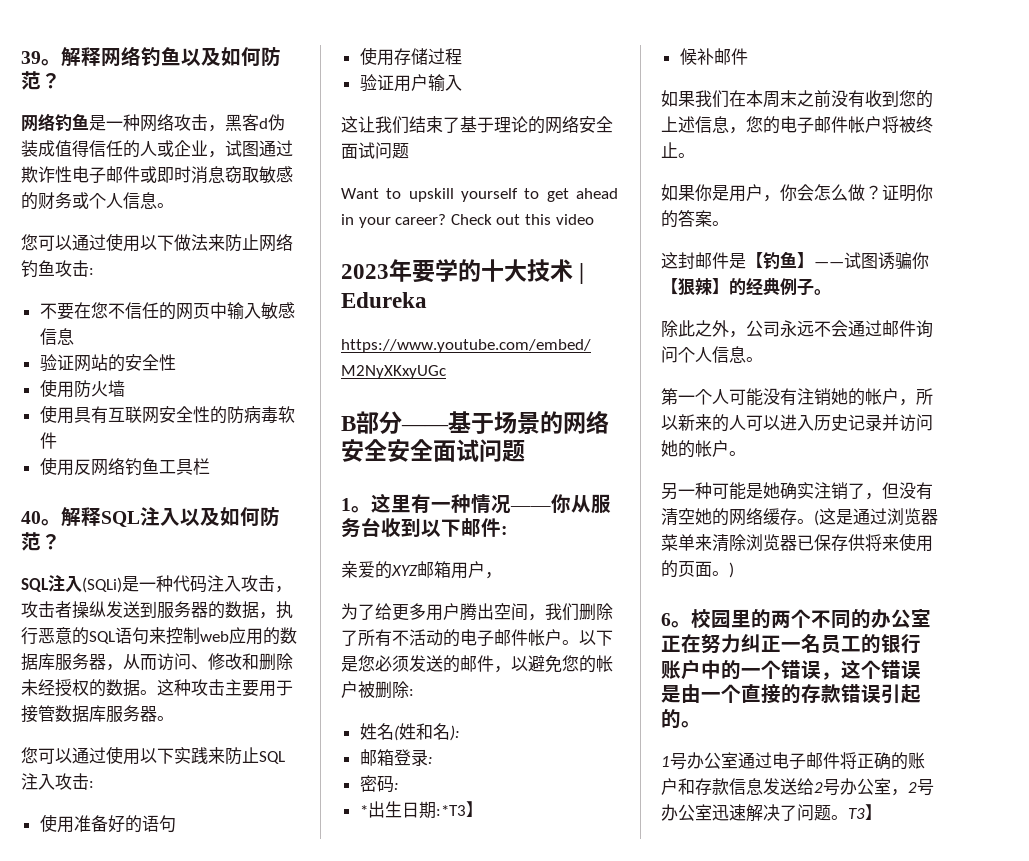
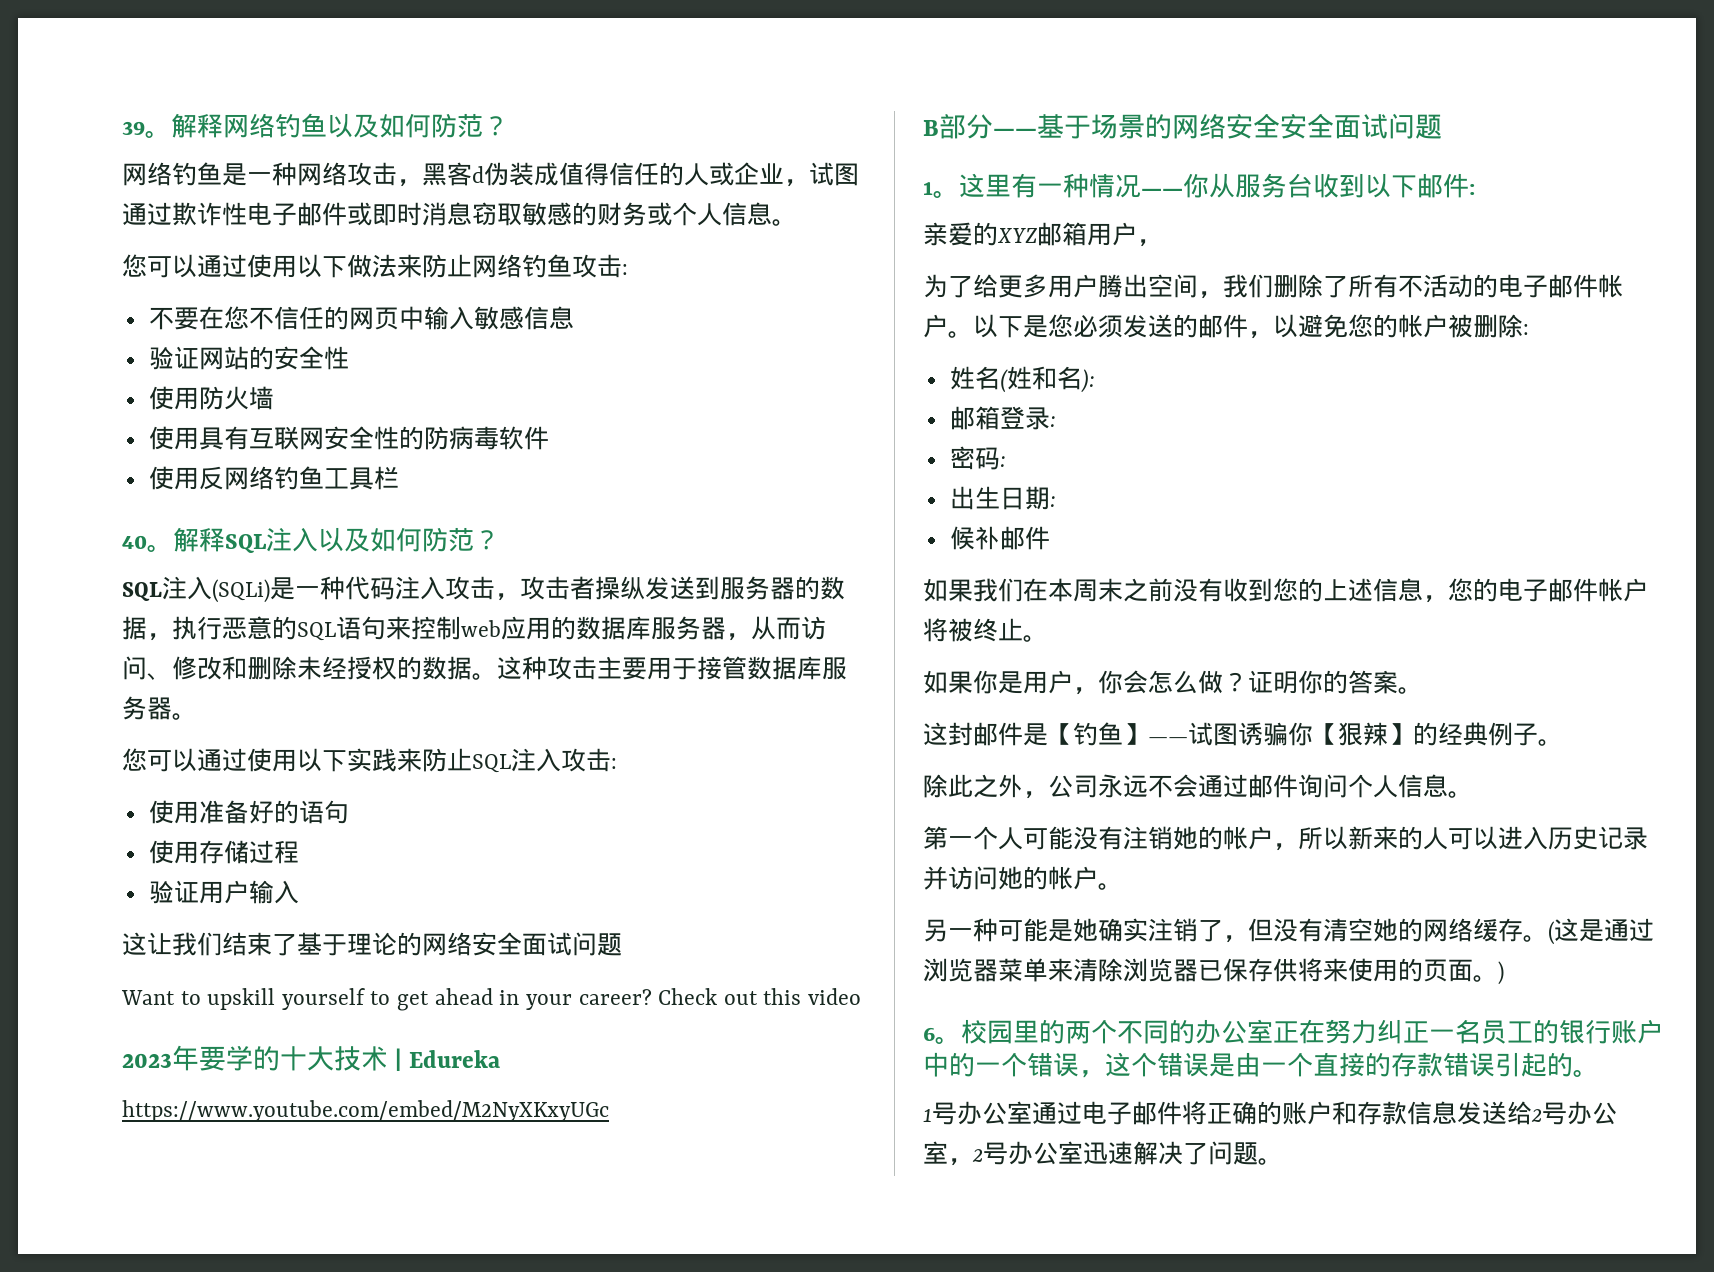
[359,805,368,816] * -> (1006, 461) none
[435,801,483,817] :*T3】 -> [1049,496,1056,507] :
[848,804,882,820] T3】 -> (1283, 1161) none

